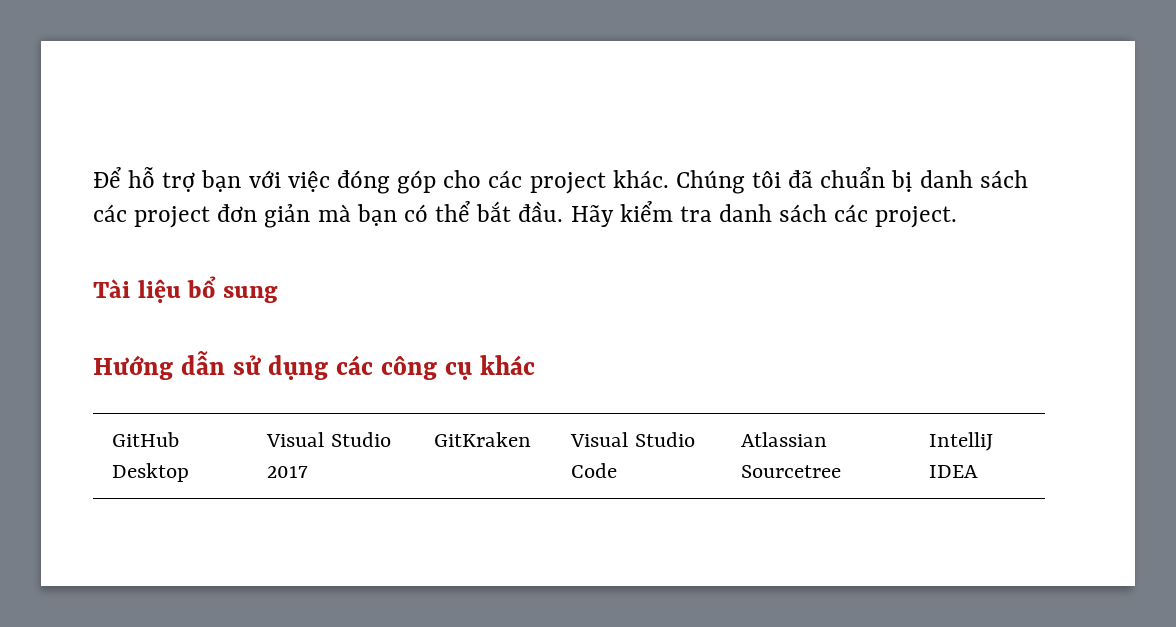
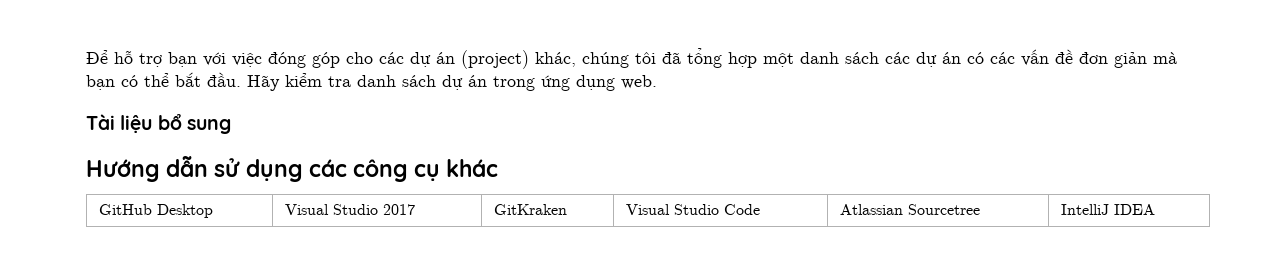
[529,167,1028,194] [93,204,211,228] project khác. Chúng tôi đã chuẩn bị danh sách các project -> [410,48,1073,69] dự án (project) khác, chúng tôi đã tổng hợp một danh sách các dự án có các vấn đề
[834,204,958,228] các project. -> [442,75,657,91] dự án trong ứng dụng web.

